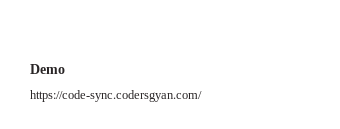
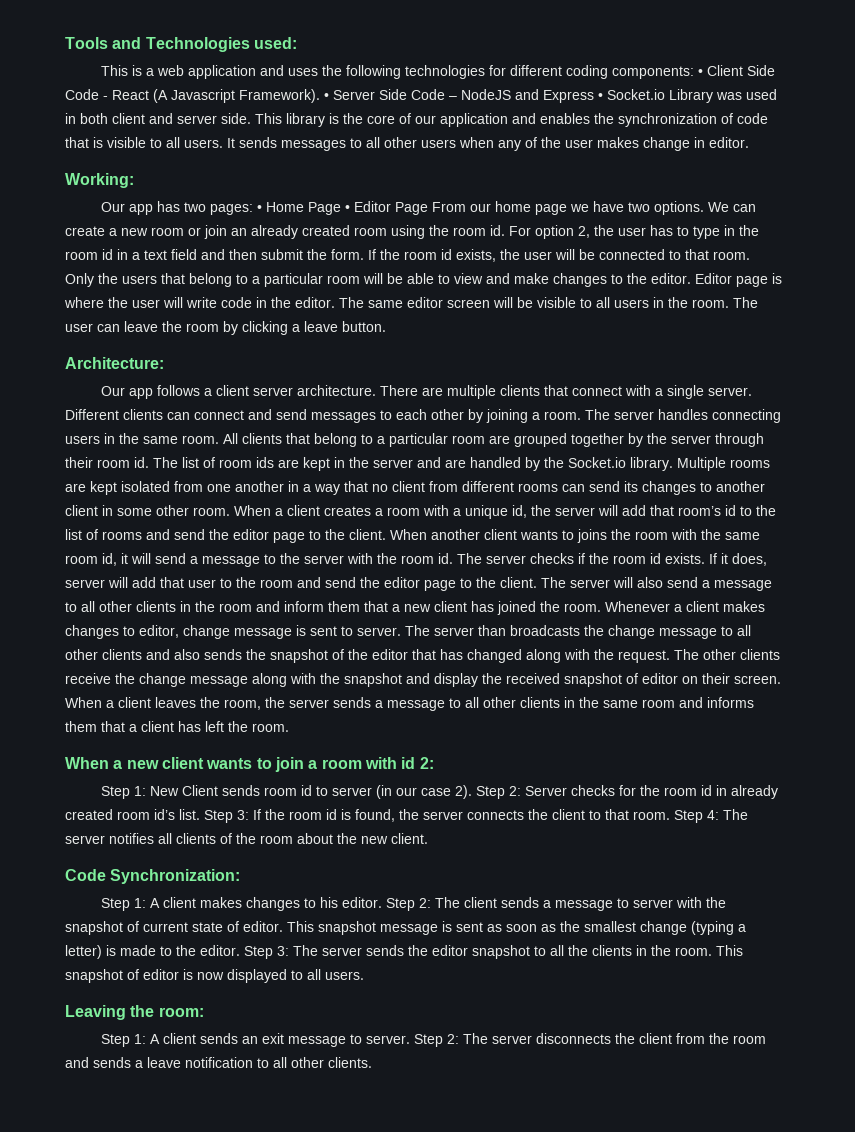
[30,64,65,74] [30,90,202,102] Demo // https://code-sync.codersgyan.com/ -> [65,37,297,52] [100,65,775,79] [65,89,777,103] [65,113,768,127] [65,137,749,151] [65,173,134,188] [100,201,756,215] [65,225,759,239] [65,249,750,262] [65,273,782,287] [64,297,758,308] [65,321,386,335] [65,357,164,369] [100,385,752,399] [65,409,781,423] [65,433,764,447] [65,457,770,471] [65,481,765,495] [65,505,776,519] [65,529,760,543] [65,553,767,567] [65,577,772,591] [65,601,765,615] [65,625,751,639] [65,649,780,663] [65,673,781,687] [65,697,754,711] [65,721,289,732] [65,757,434,772] [100,785,778,799] [65,809,748,823] [65,833,428,844] [65,869,241,884] [100,897,726,911] [65,921,746,935] [65,945,743,959] [65,969,364,983] [65,1005,204,1020] [100,1033,766,1047] [65,1057,372,1068] Tools and Technologies used: // This is a web application and uses the following technologies for different coding components: • Client Side Code - React (A Javascript Framework). • Server Side Code – NodeJS and Express • Socket.io Library was used in both client and server side. This library is the core of our application and enables the synchronization of code that is visible to all users. It sends messages to all other users when any of the user makes change in editor. // Working: // Our app has two pages: • Home Page • Editor Page From our home page we have two options. We can create a new room or join an already created room using the room id. For option 2, the user has to type in the room id in a text field and then submit the form. If the room id exists, the user will be connected to that room. Only the users that belong to a particular room will be able to view and make changes to the editor. Editor page is where the user will write code in the editor. The same editor screen will be visible to all users in the room. The user can leave the room by clicking a leave button. // Architecture: // Our app follows a client server architecture. There are multiple clients that connect with a single server. Different clients can connect and send messages to each other by joining a room. The server handles connecting users in the same room. All clients that belong to a particular room are grouped together by the server through their room id. The list of room ids are kept in the server and are handled by the Socket.io library. Multiple rooms are kept isolated from one another in a way that no client from different rooms can send its changes to another client in some other room. When a client creates a room with a unique id, the server will add that room’s id to the list of rooms and send the editor page to the client. When another client wants to joins the room with the same room id, it will send a message to the server with the room id. The server checks if the room id exists. If it does, server will add that user to the room and send the editor page to the client. The server will also send a message to all other clients in the room and inform them that a new client has joined the room. Whenever a client makes changes to editor, change message is sent to server. The server than broadcasts the change message to all other clients and also sends the snapshot of the editor that has changed along with the request. The other clients receive the change message along with the snapshot and display the received snapshot of editor on their screen. When a client leaves the room, the server sends a message to all other clients in the same room and informs them that a client has left the room. // When a new client wants to join a room with id 2: // Step 1: New Client sends room id to server (in our case 2). Step 2: Server checks for the room id in already created room id’s list. Step 3: If the room id is found, the server connects the client to that room. Step 4: The server notifies all clients of the room about the new client. // Code Synchronization: // Step 1: A client makes changes to his editor. Step 2: The client sends a message to server with the snapshot of current state of editor. This snapshot message is sent as soon as the smallest change (typing a letter) is made to the editor. Step 3: The server sends the editor snapshot to all the clients in the room. This snapshot of editor is now displayed to all users. // Leaving the room: // Step 1: A client sends an exit message to server. Step 2: The server disconnects the client from the room and sends a leave notification to all other clients.

